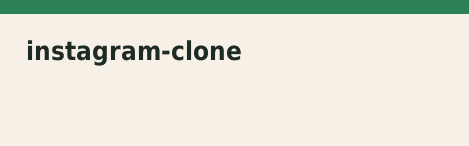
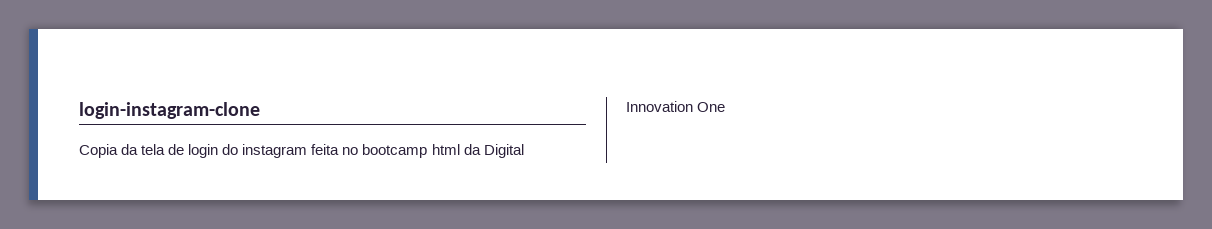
[26,40,242,66] instagram-clone -> [79,102,260,119] [79,144,524,158] [626,101,726,112] login-instagram-clone // Copia da tela de login do instagram feita no bootcamp html da Digital Innovation One

